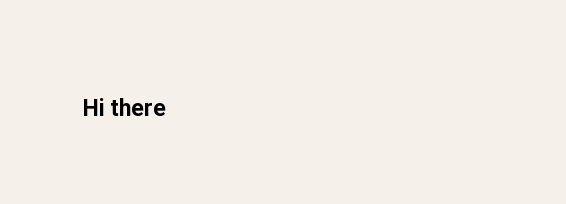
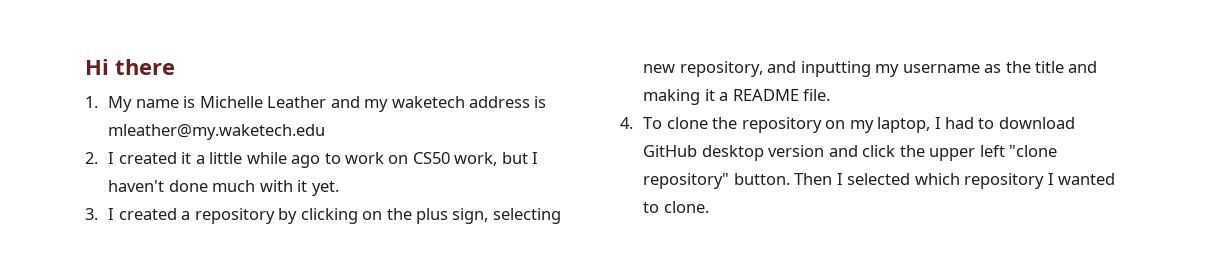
(167, 107) none -> [85,96,547,112] [108,124,326,140] [85,152,539,168] [108,180,339,196] [85,208,561,224] [643,61,1098,77] [643,89,831,105] [620,117,1075,133] [643,145,1057,161] [643,173,1115,189] [643,201,709,213] // 1. My name is Michelle Leather and my waketech address is mleather@my.waketech.edu // 2. I created it a little while ago to work on CS50 work, but I haven't done much with it yet. // 3. I created a repository by clicking on the plus sign, selecting new repository, and inputting my username as the title and making it a README file. // 4. To clone the repository on my laptop, I had to download GitHub desktop version and click the upper left "clone repository" button. Then I selected which repository I wanted to clone.

